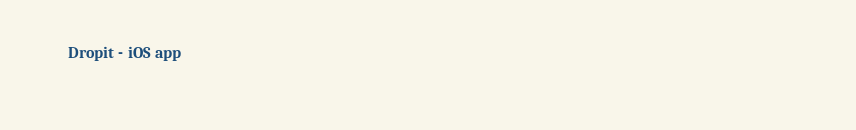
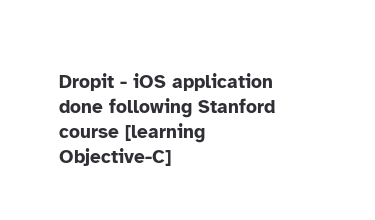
[154,50,181,61] app -> [172,73,273,91] [59,98,275,118] [59,123,205,143] [59,148,171,166] application done following Stanford course [learning Objective-C]

